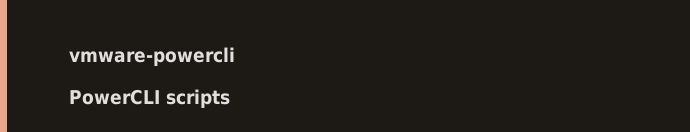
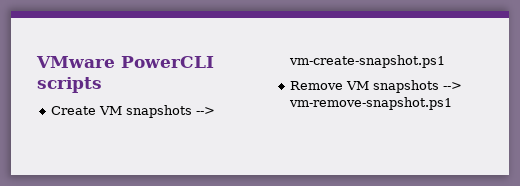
[69,47,235,66] vmware-powercli // -> [36,56,115,68] VMware
(230, 98) none -> [51,105,216,118] [289,55,446,68] [290,80,463,93] [289,97,453,110] // Create VM snapshots --> vm-create-snapshot.ps1 // Remove VM snapshots --> vm-remove-snapshot.ps1

